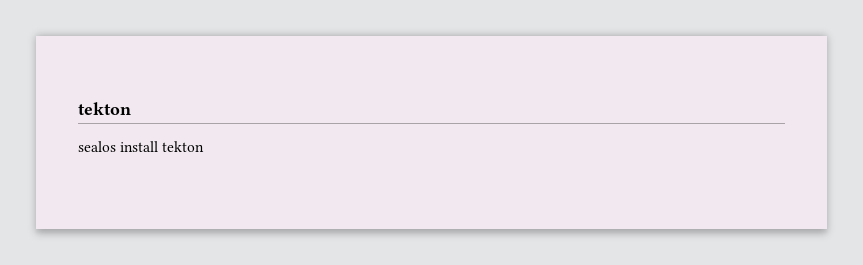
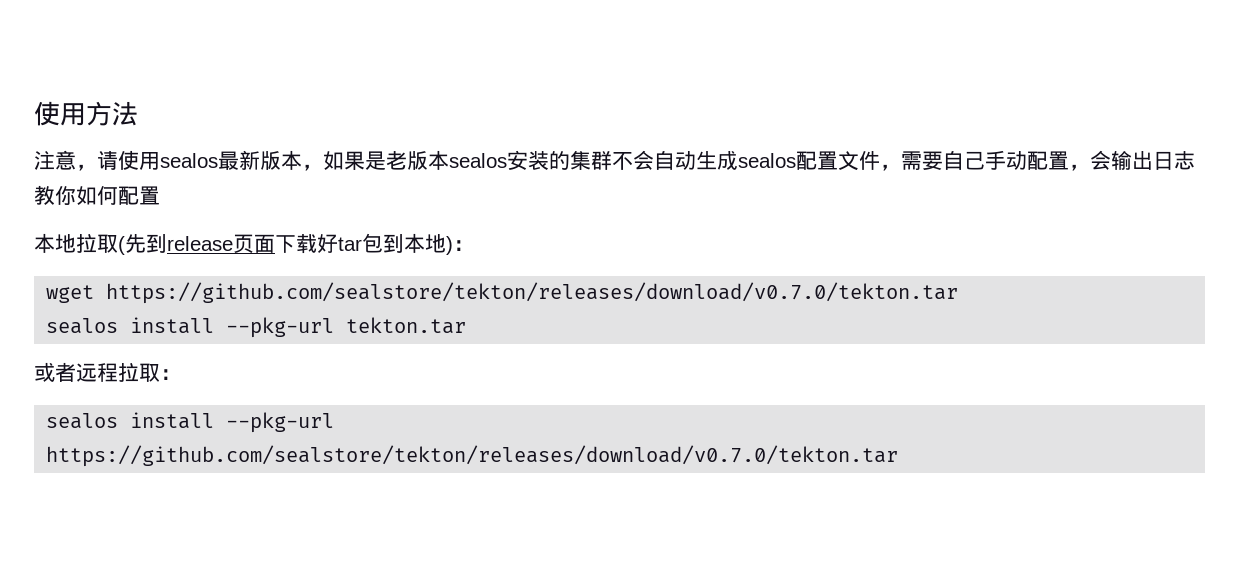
[78,102,131,115] [78,141,205,152] tekton // sealos install tekton -> [34,101,138,126] [34,150,1195,171] [34,185,160,205] [34,233,474,255] [46,282,959,304] [46,317,467,338] [34,362,181,382] [46,412,335,433] [46,445,899,467] 使用方法 // 注意，请使用sealos最新版本，如果是老版本sealos安装的集群不会自动生成sealos配置文件，需要自己手动配置，会输出日志教你如何配置 // 本地拉取(先到release页面下载好tar包到本地)： // wget https://github.com/sealstore/tekton/releases/download/v0.7.0/tekton.tar // sealos install --pkg-url tekton.tar // 或者远程拉取： // sealos install --pkg-url https://github.com/sealstore/tekton/releases/download/v0.7.0/tekton.tar

